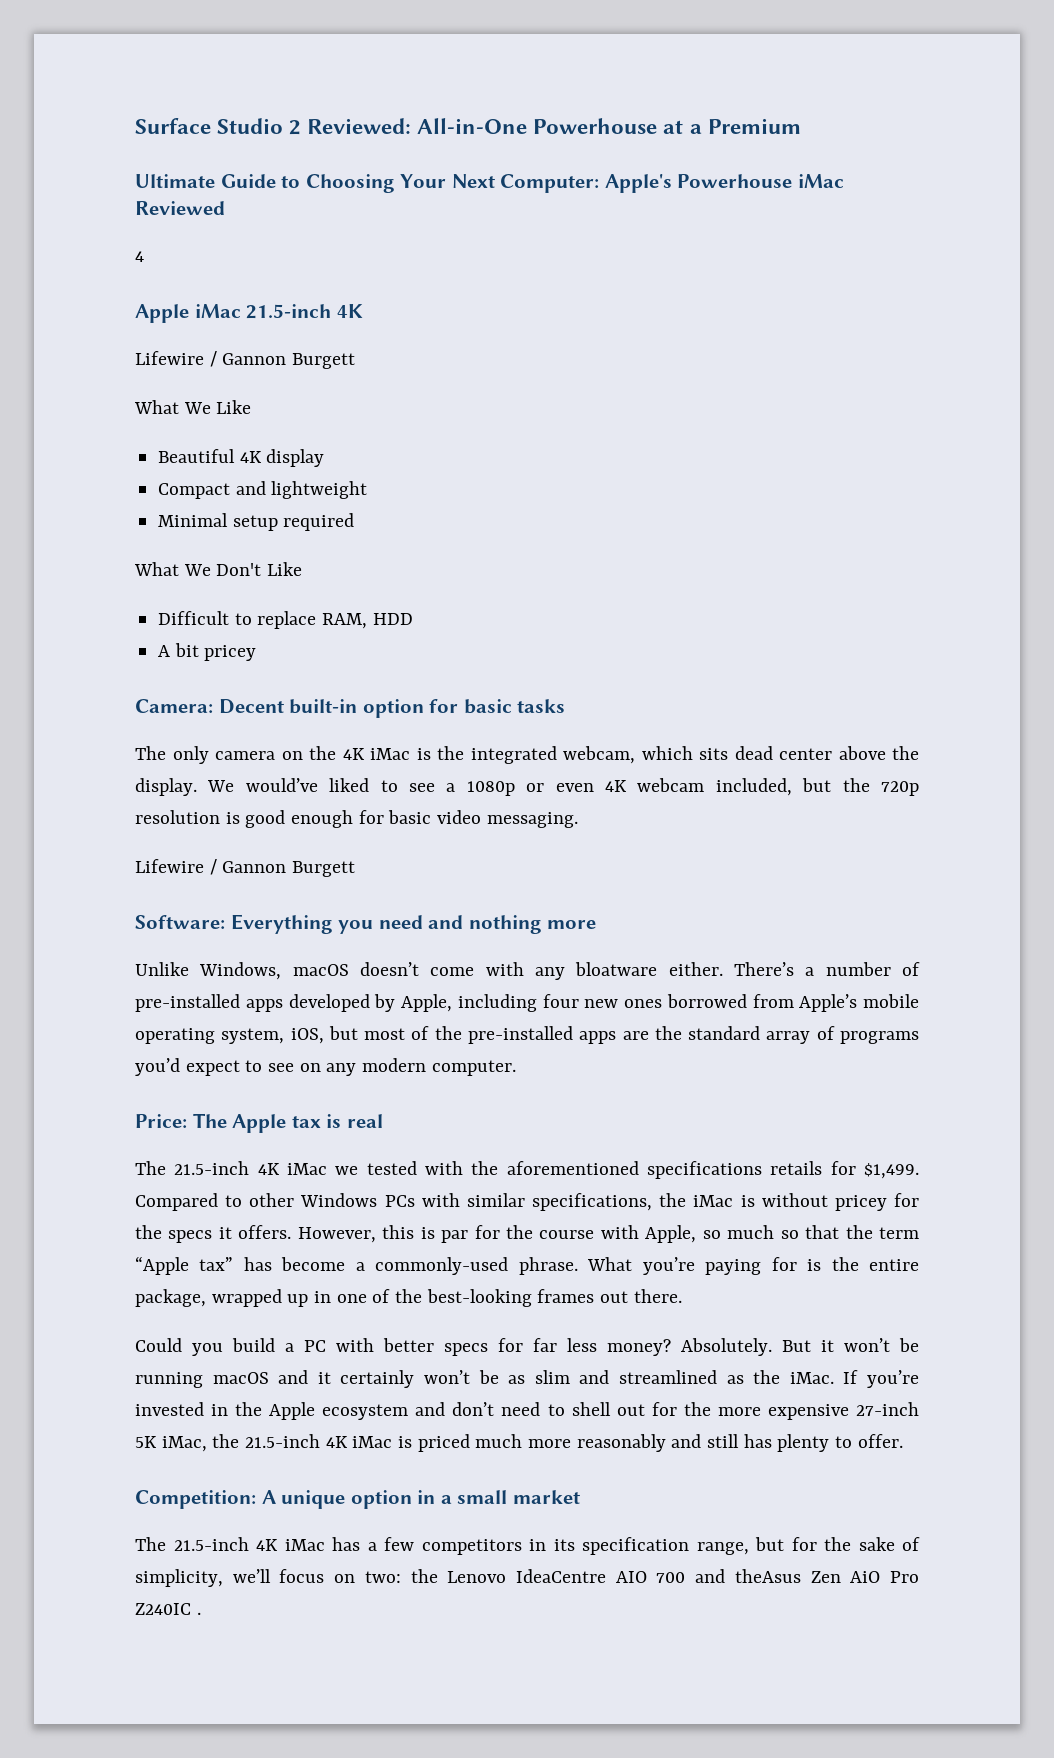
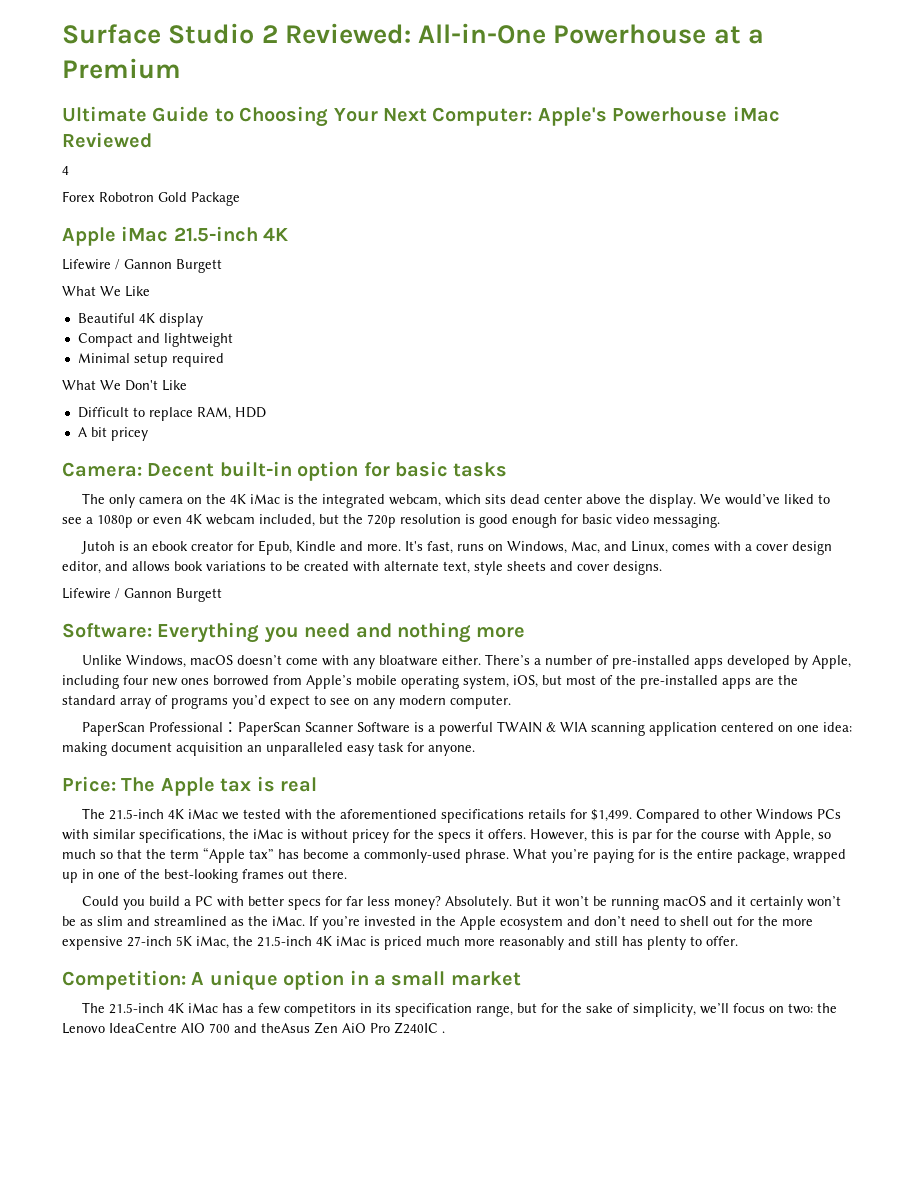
(144, 256) none -> [62,191,240,206] // Forex Robotron Gold Package
(578, 820) none -> [80,540,832,555] [62,561,662,575] // Jutoh is an ebook creator for Epub, Kindle and more. It's fast, runs on Windows, Mac, and Linux, comes with a cover design editor, and allows book variations to be created with alternate text, style sheets and cover designs.
(516, 1068) none -> [81,721,852,736] [62,742,475,756] // PaperScan Professional：PaperScan Scanner Software is a powerful TWAIN & WIA scanning application centered on one idea: making document acquisition an unparalleled easy task for anyone.

